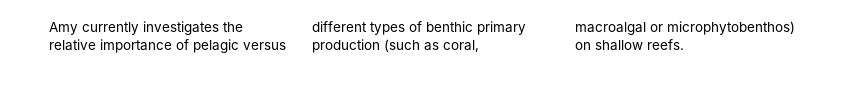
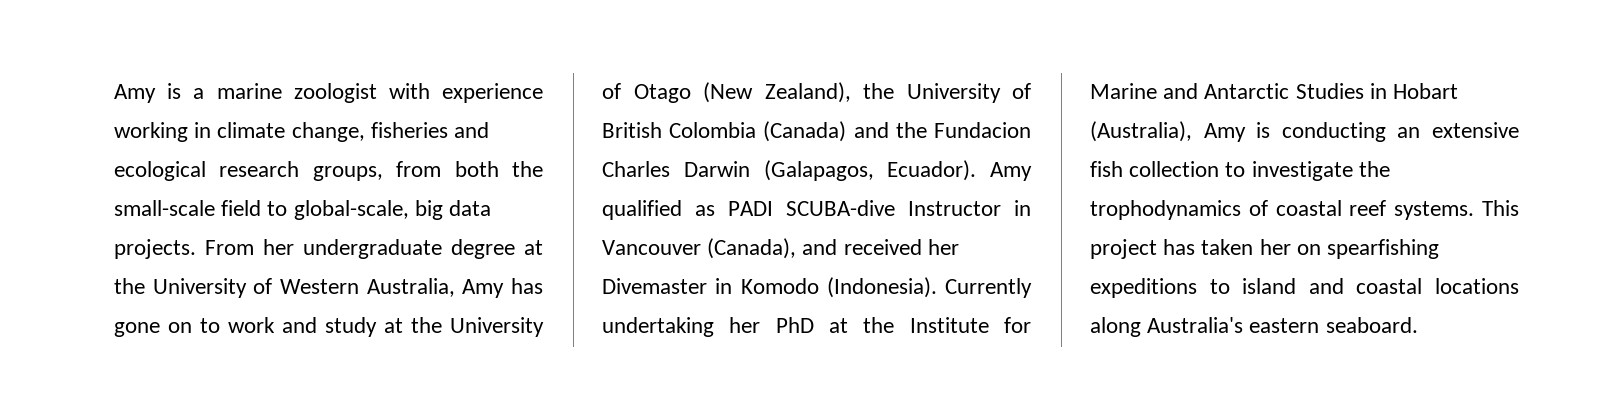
[49,21,243,35] [49,39,286,53] [312,21,526,35] [312,39,479,53] [575,21,795,35] [575,39,684,51] Amy currently investigates the relative importance of pelagic versus different types of benthic primary production (such as coral, macroalgal or microphytobenthos) on shallow reefs. -> [114,83,543,103] [114,122,490,142] [114,161,543,181] [114,200,492,220] [114,239,543,259] [114,278,543,298] [114,317,544,337] [602,82,1031,103] [602,121,1031,142] [602,160,1032,181] [602,200,1031,220] [602,238,959,259] [602,277,1032,298] [602,317,1031,337] [1090,83,1459,99] [1090,121,1519,142] [1090,161,1390,181] [1090,200,1519,220] [1090,239,1440,259] [1090,278,1519,298] [1090,317,1418,337] Amy is a marine zoologist with experience working in climate change, fisheries and ecological research groups, from both the small-scale field to global-scale, big data projects. From her undergraduate degree at the University of Western Australia, Amy has gone on to work and study at the University of Otago (New Zealand), the University of British Colombia (Canada) and the Fundacion Charles Darwin (Galapagos, Ecuador). Amy qualified as PADI SCUBA-dive Instructor in Vancouver (Canada), and received her Divemaster in Komodo (Indonesia). Currently undertaking her PhD at the Institute for Marine and Antarctic Studies in Hobart (Australia), Amy is conducting an extensive fish collection to investigate the trophodynamics of coastal reef systems. This project has taken her on spearfishing expeditions to island and coastal locations along Australia's eastern seaboard.

